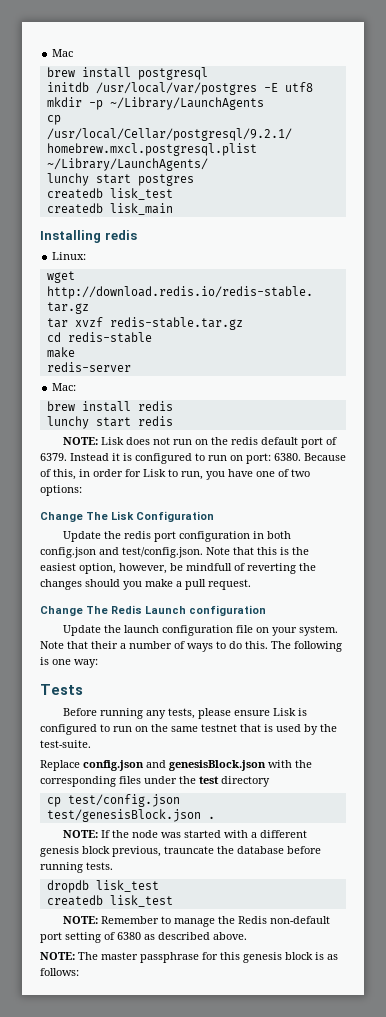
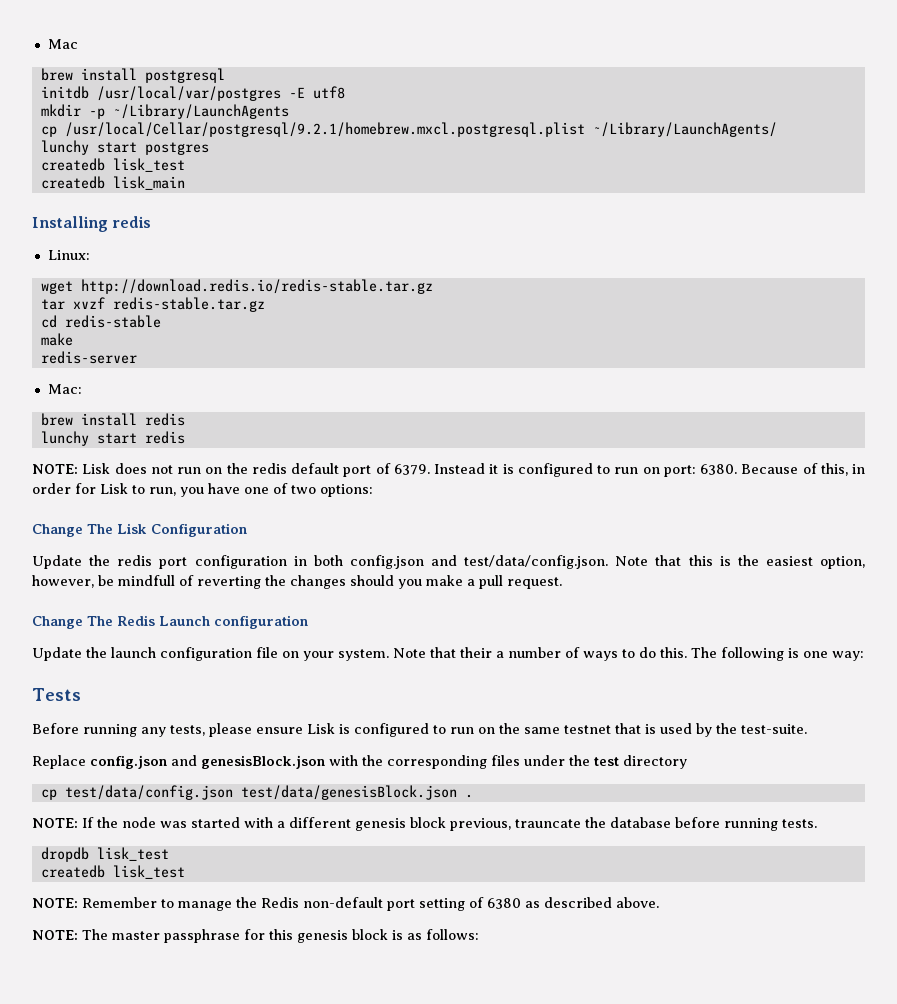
[122,547,203,558] test/config.json. -> [464,555,609,569] test/data/config.json.
[67,794,180,807] [46,809,201,822] test/config.json test/genesisBlock.json -> [64,785,457,800] test/data/config.json test/data/genesisBlock.json

